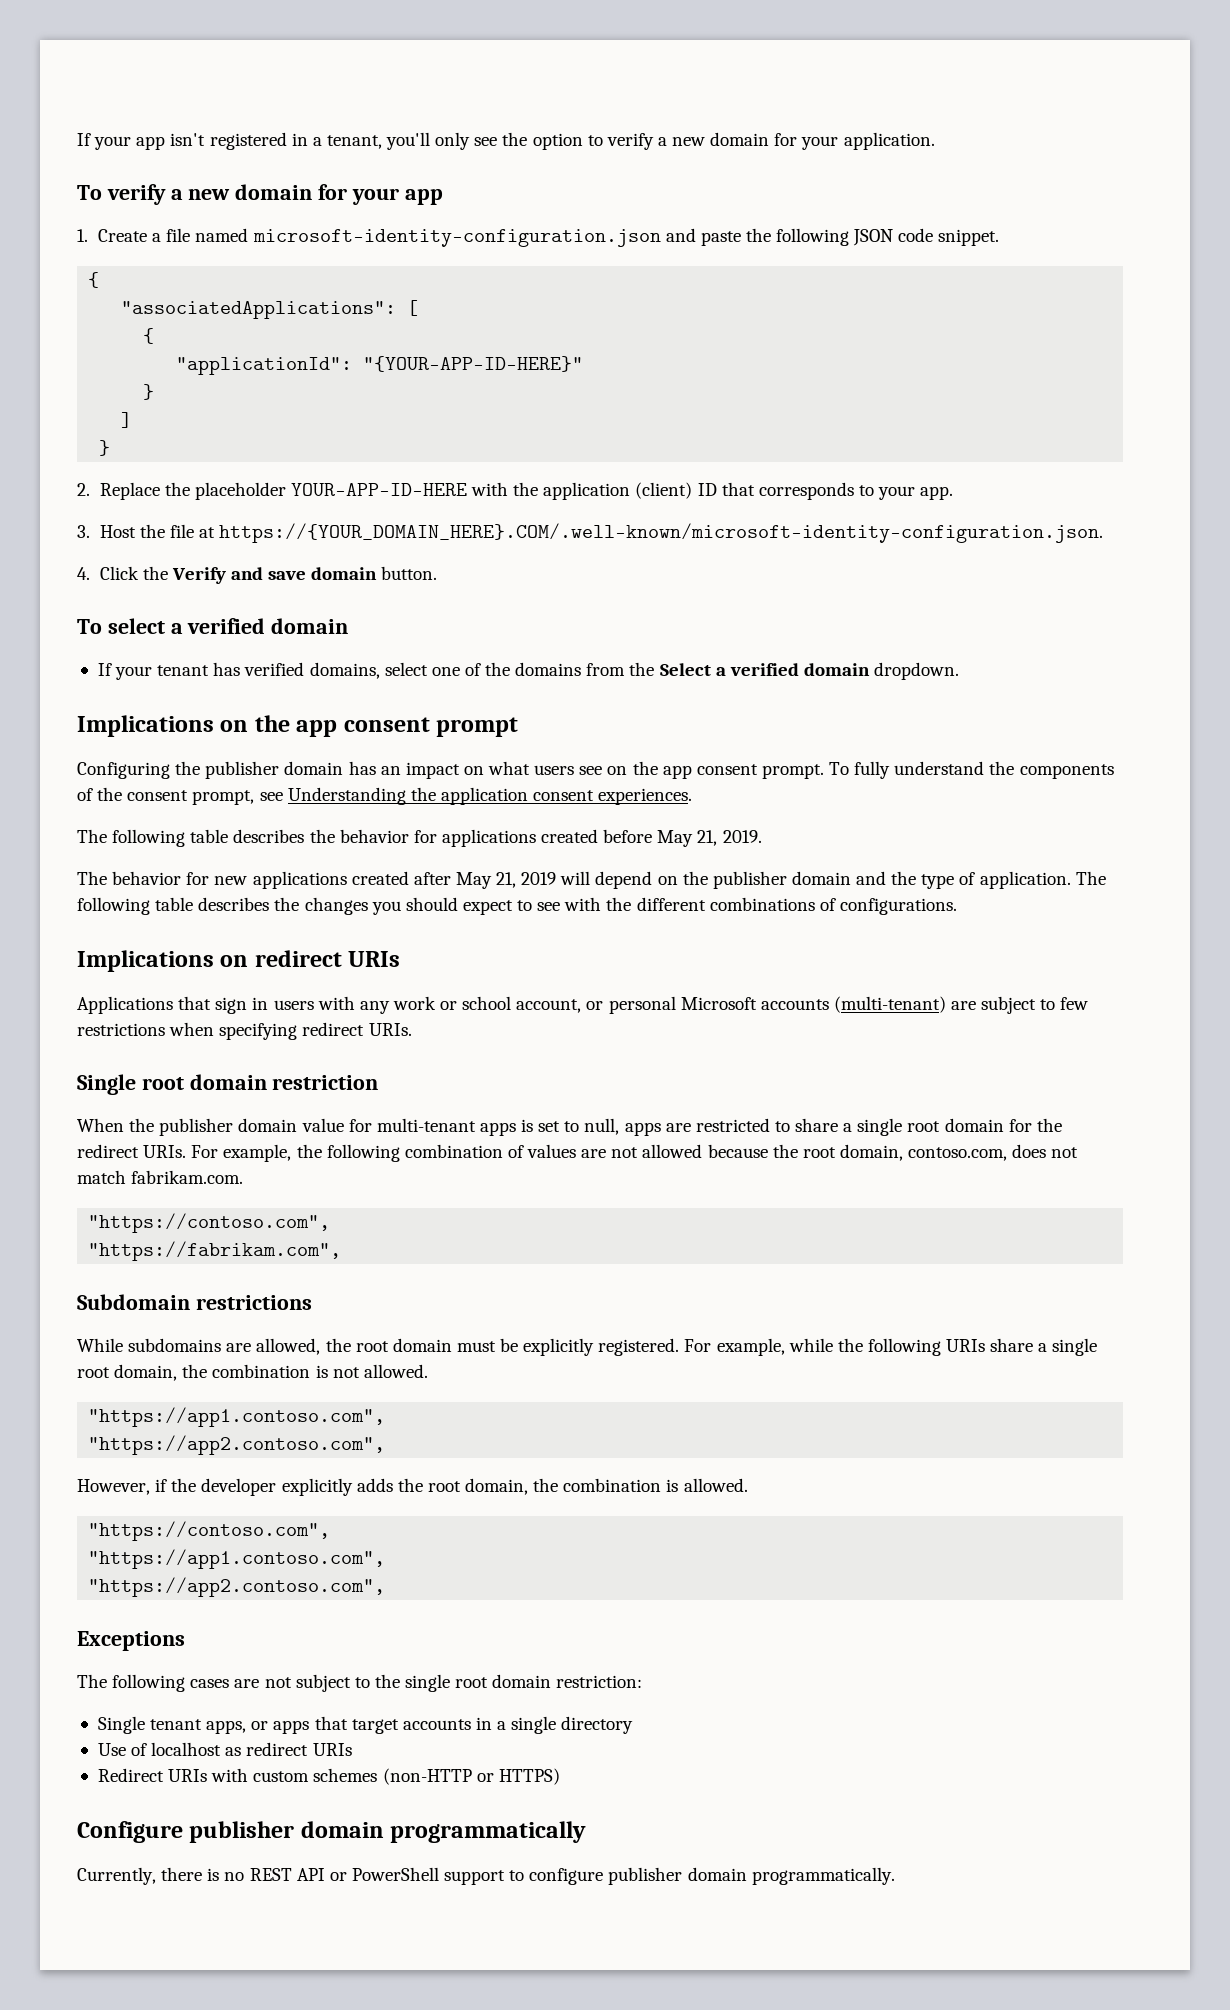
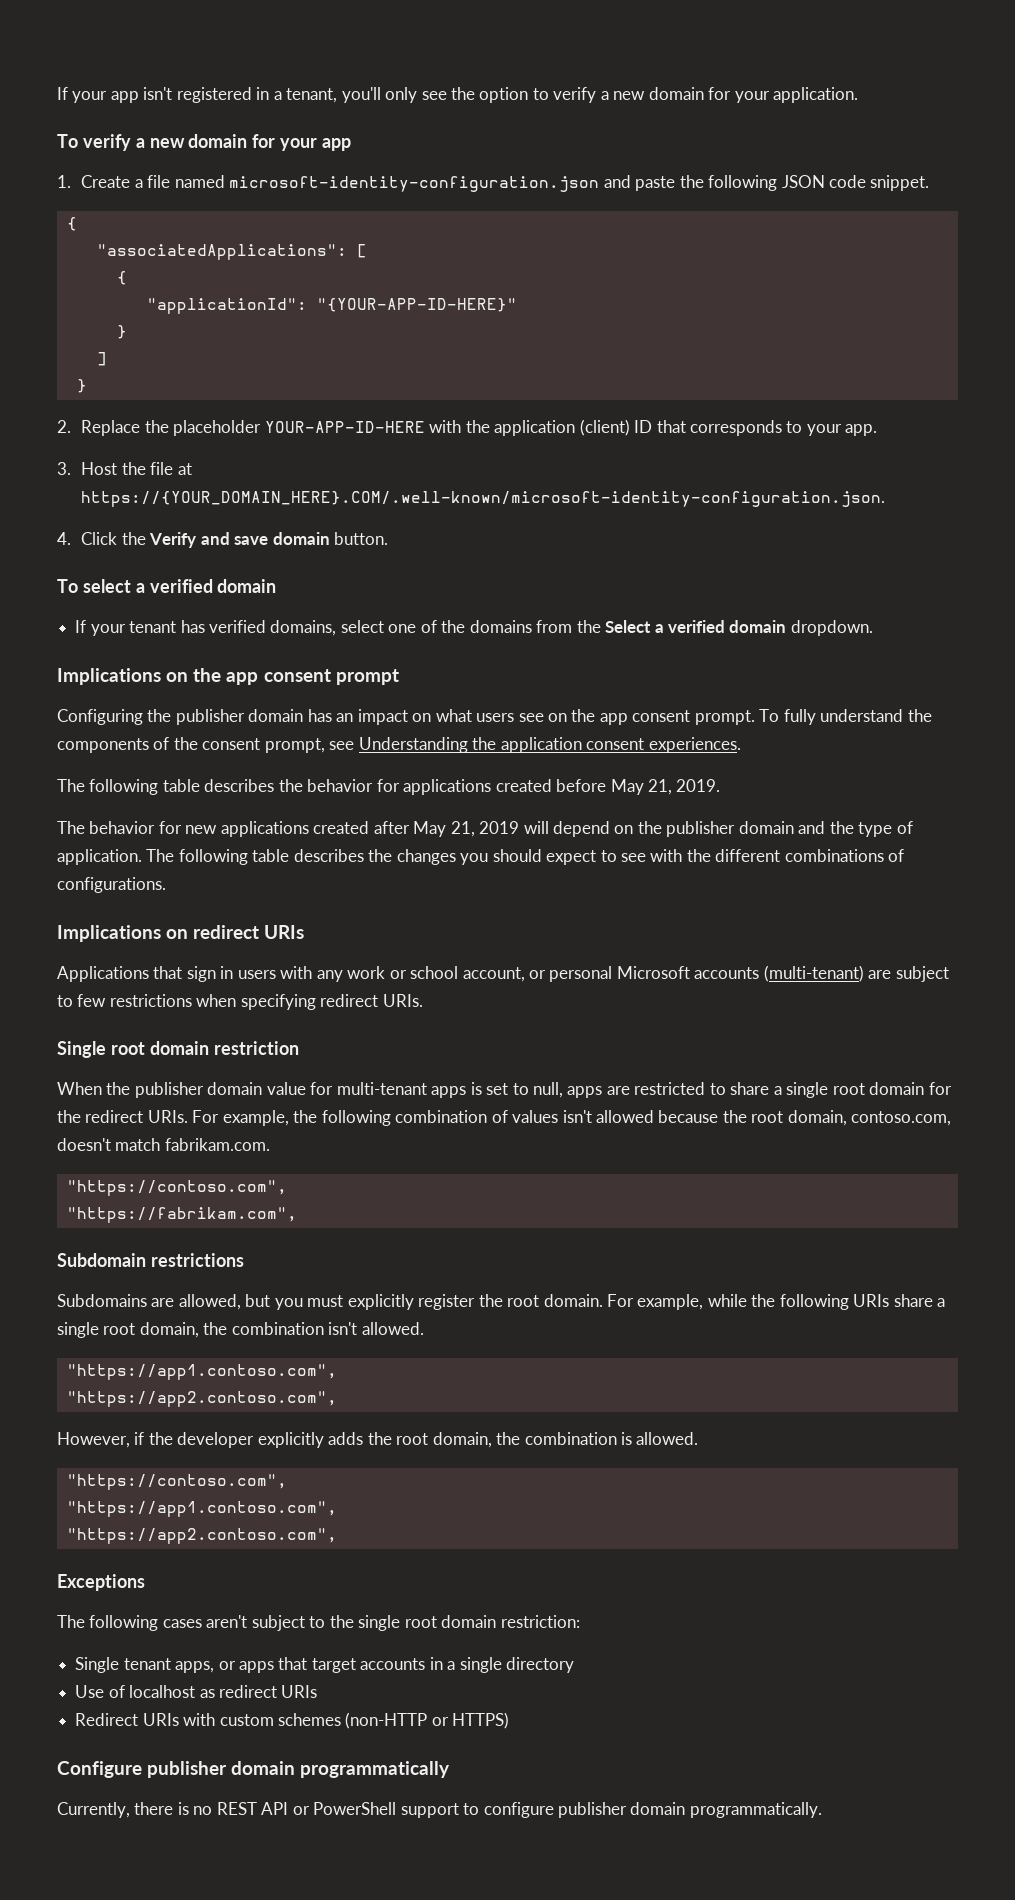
[581,1147,639,1158] are not -> [562,1110,592,1123] isn't
[1012,1144,1079,1158] does not -> [57,1138,111,1151] doesn't
[77,1338,680,1356] While subdomains are allowed, the root domain must be explicitly registered. -> [57,1294,603,1310] Subdomains are allowed, but you must explicitly register the root domain.
[315,1365,360,1378] is not -> [328,1322,358,1335] isn't
[234,1677,292,1688] are not -> [206,1615,248,1628] aren't

